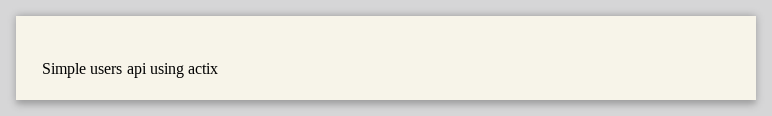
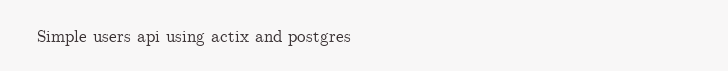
(219, 68) none -> [255,30,351,46] and postgres

